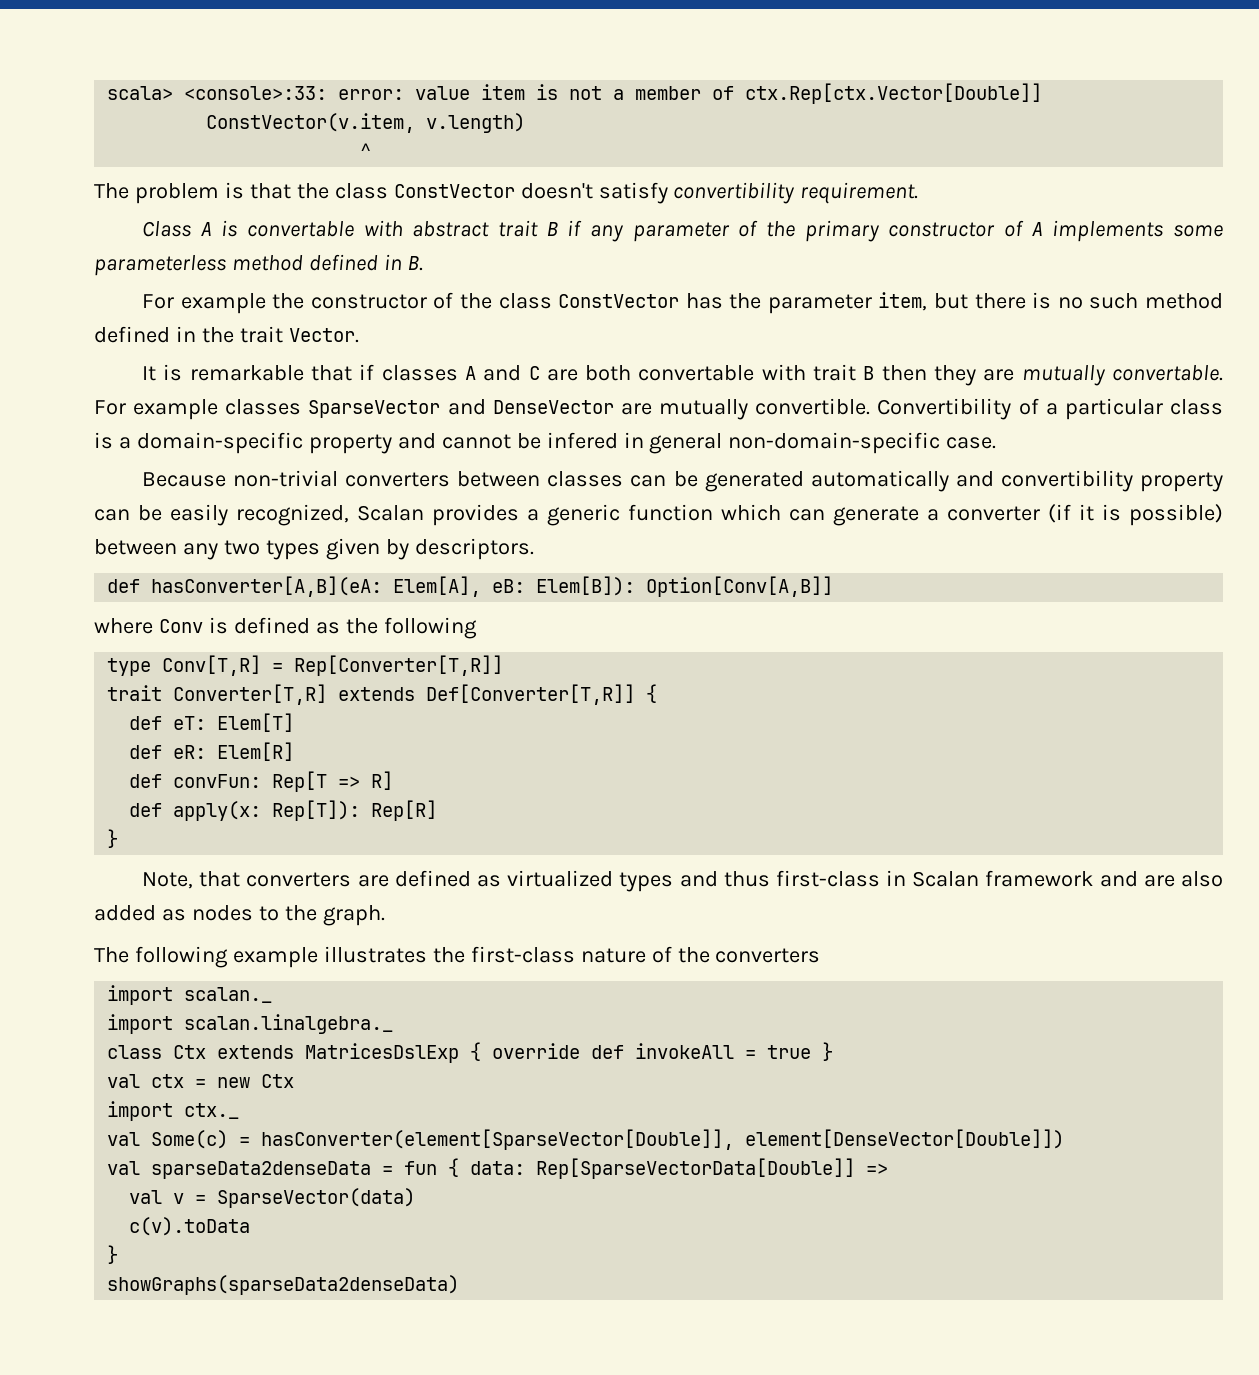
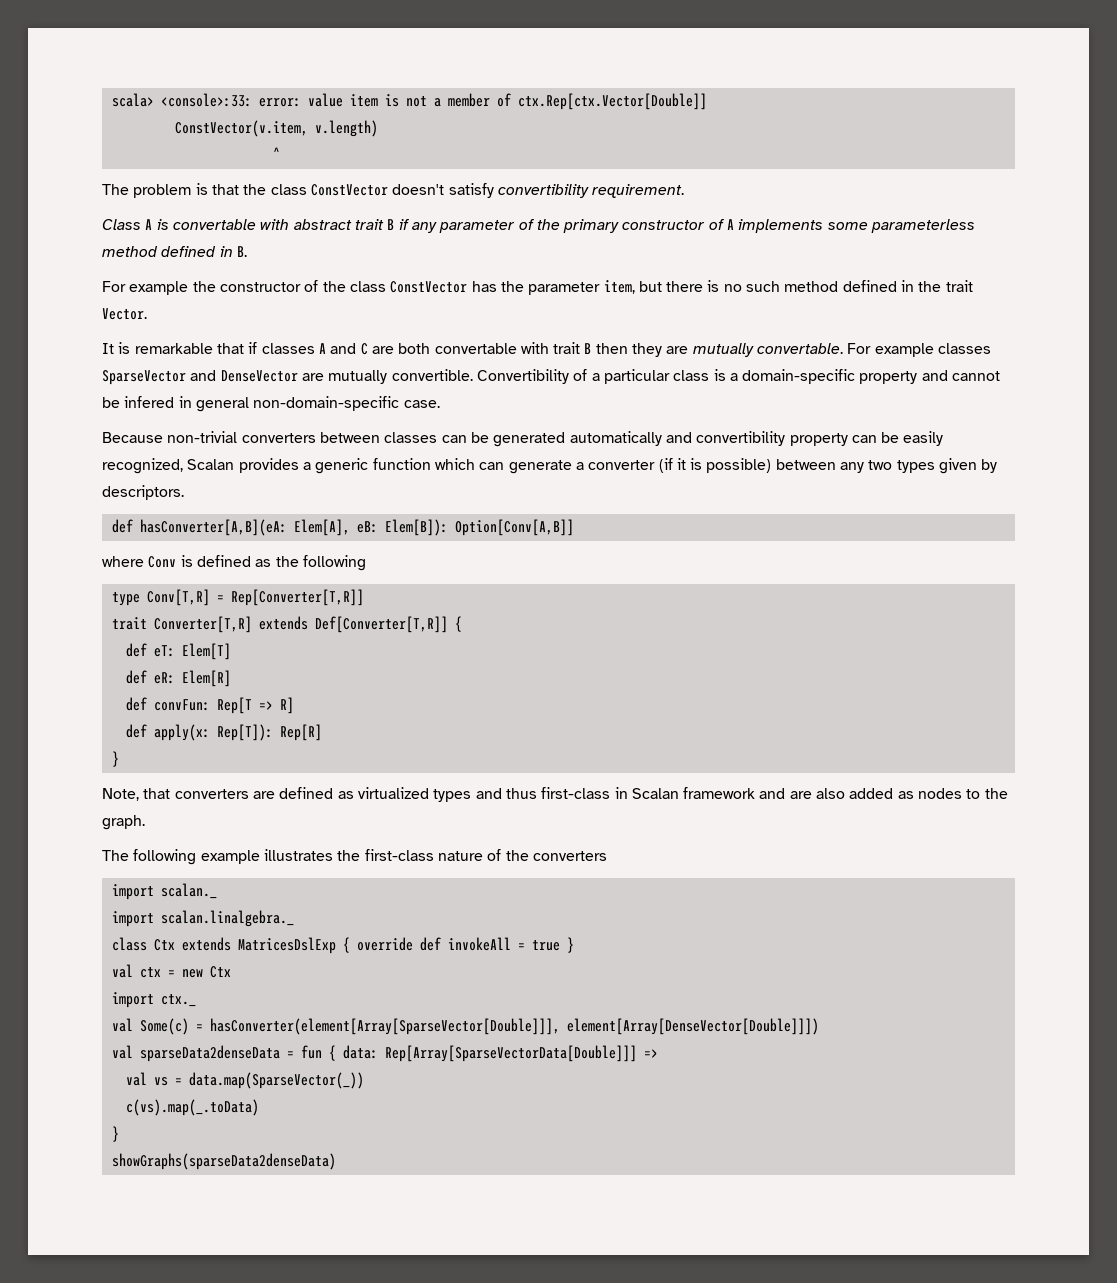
[261,1129,1065,1150] hasConverter(element[SparseVector[Double]], element[DenseVector[Double]]) -> [209,1018,819,1035] hasConverter(element[Array[SparseVector[Double]]], element[Array[DenseVector[Double]]])
[536,1158,856,1179] Rep[SparseVectorData[Double]] -> [384,1045,637,1062] Rep[Array[SparseVectorData[Double]]]
[173,1188,416,1208] [129,1217,251,1236] v = SparseVector(data) // c(v).toData -> [153,1072,364,1089] [125,1099,259,1116] vs = data.map(SparseVector(_)) // c(vs).map(_.toData)

